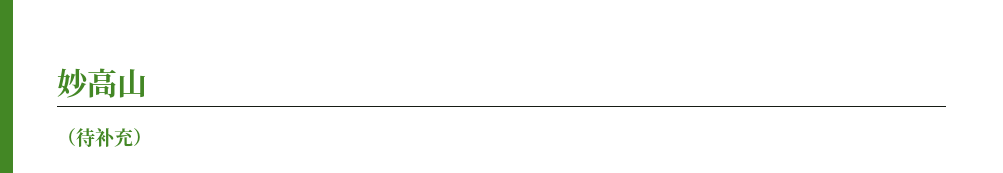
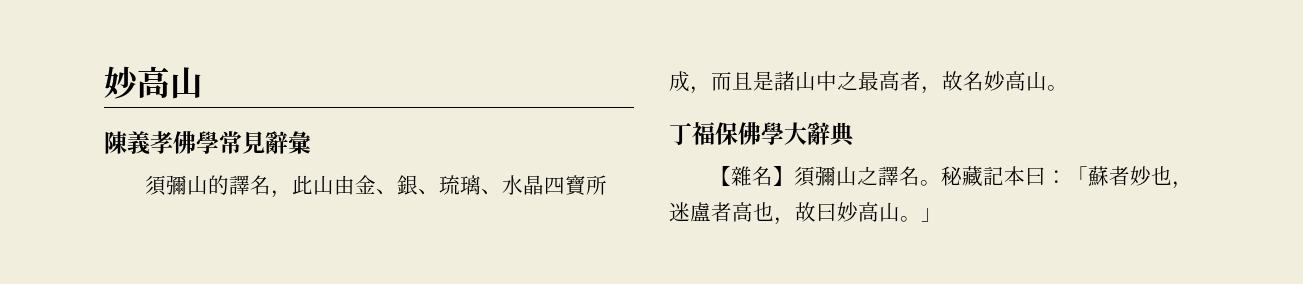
[57,128,152,147] （待补充） -> [104,131,311,155] [144,175,607,198] [669,71,1068,94] [669,122,856,147] [709,166,1193,189] [669,202,942,225] 陳義孝佛學常見辭彙 // 須彌山的譯名，此山由金、銀、琉璃、水晶四寶所成，而且是諸山中之最高者，故名妙高山。 // 丁福保佛學大辭典 // 【雜名】須彌山之譯名。秘藏記本曰：「蘇者妙也，迷盧者高也，故曰妙高山。」

